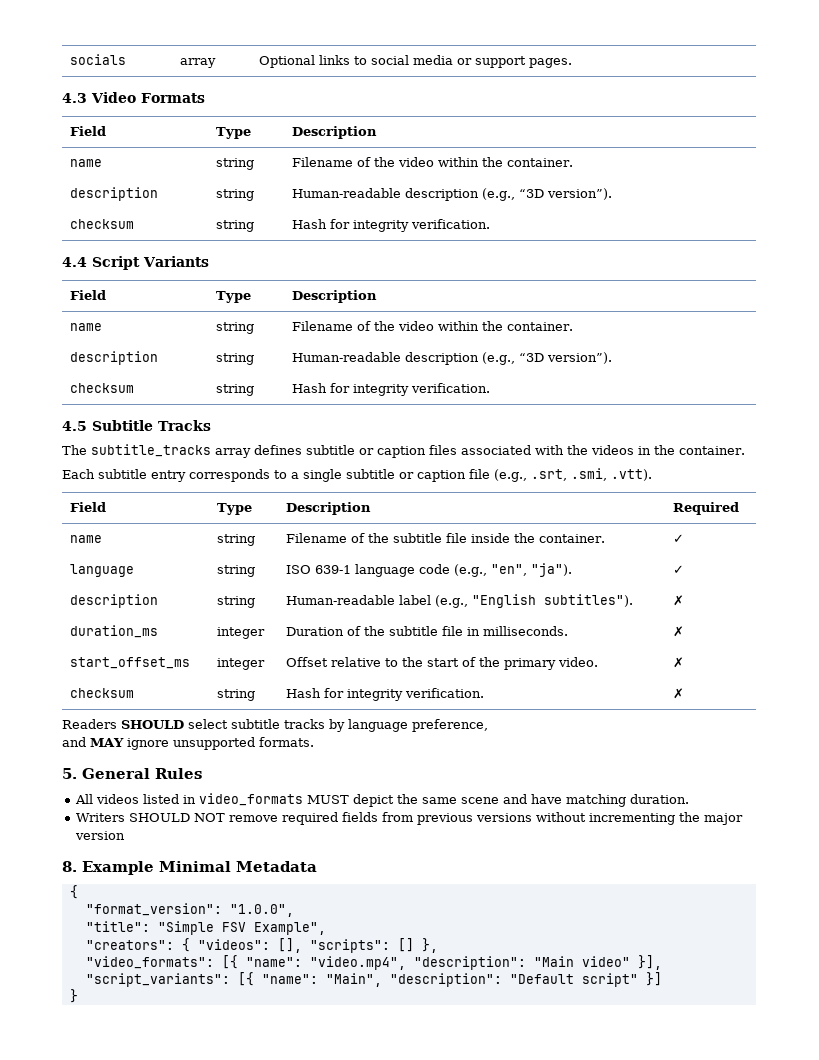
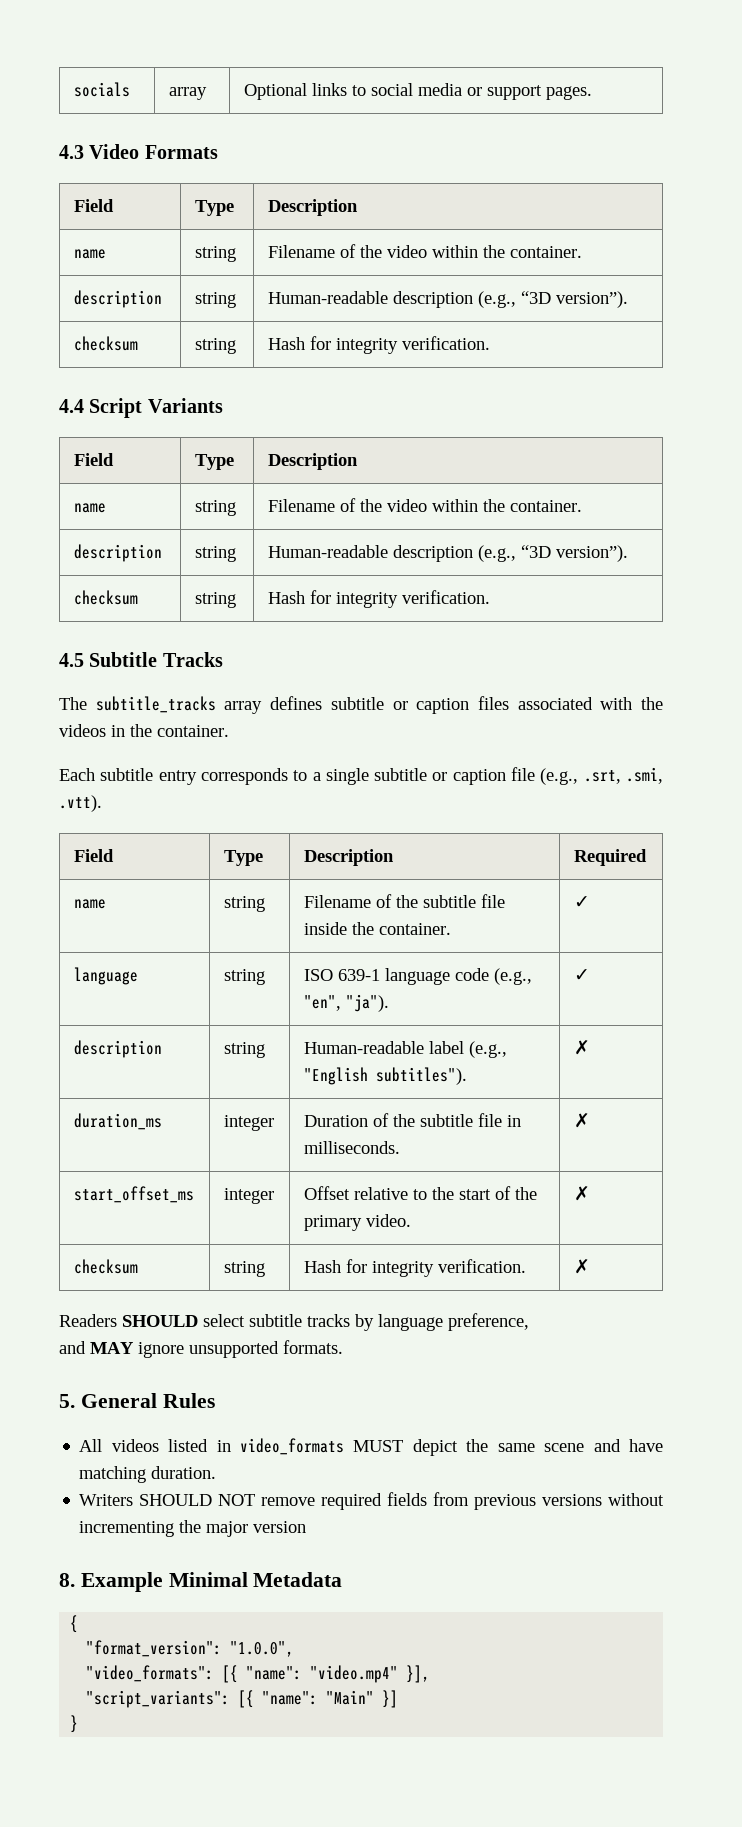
[85,921,326,935] [85,938,438,953] // "title": "Simple FSV Example", // "creators": { "videos": [], "scripts": [] }, -> (295, 1649) none
[309,956,630,970] "video.mp4", "description": "Main video" -> [310,1665,399,1683] "video.mp4"
[325,973,638,987] "Main", "description": "Default script" -> [326,1690,375,1705] "Main"

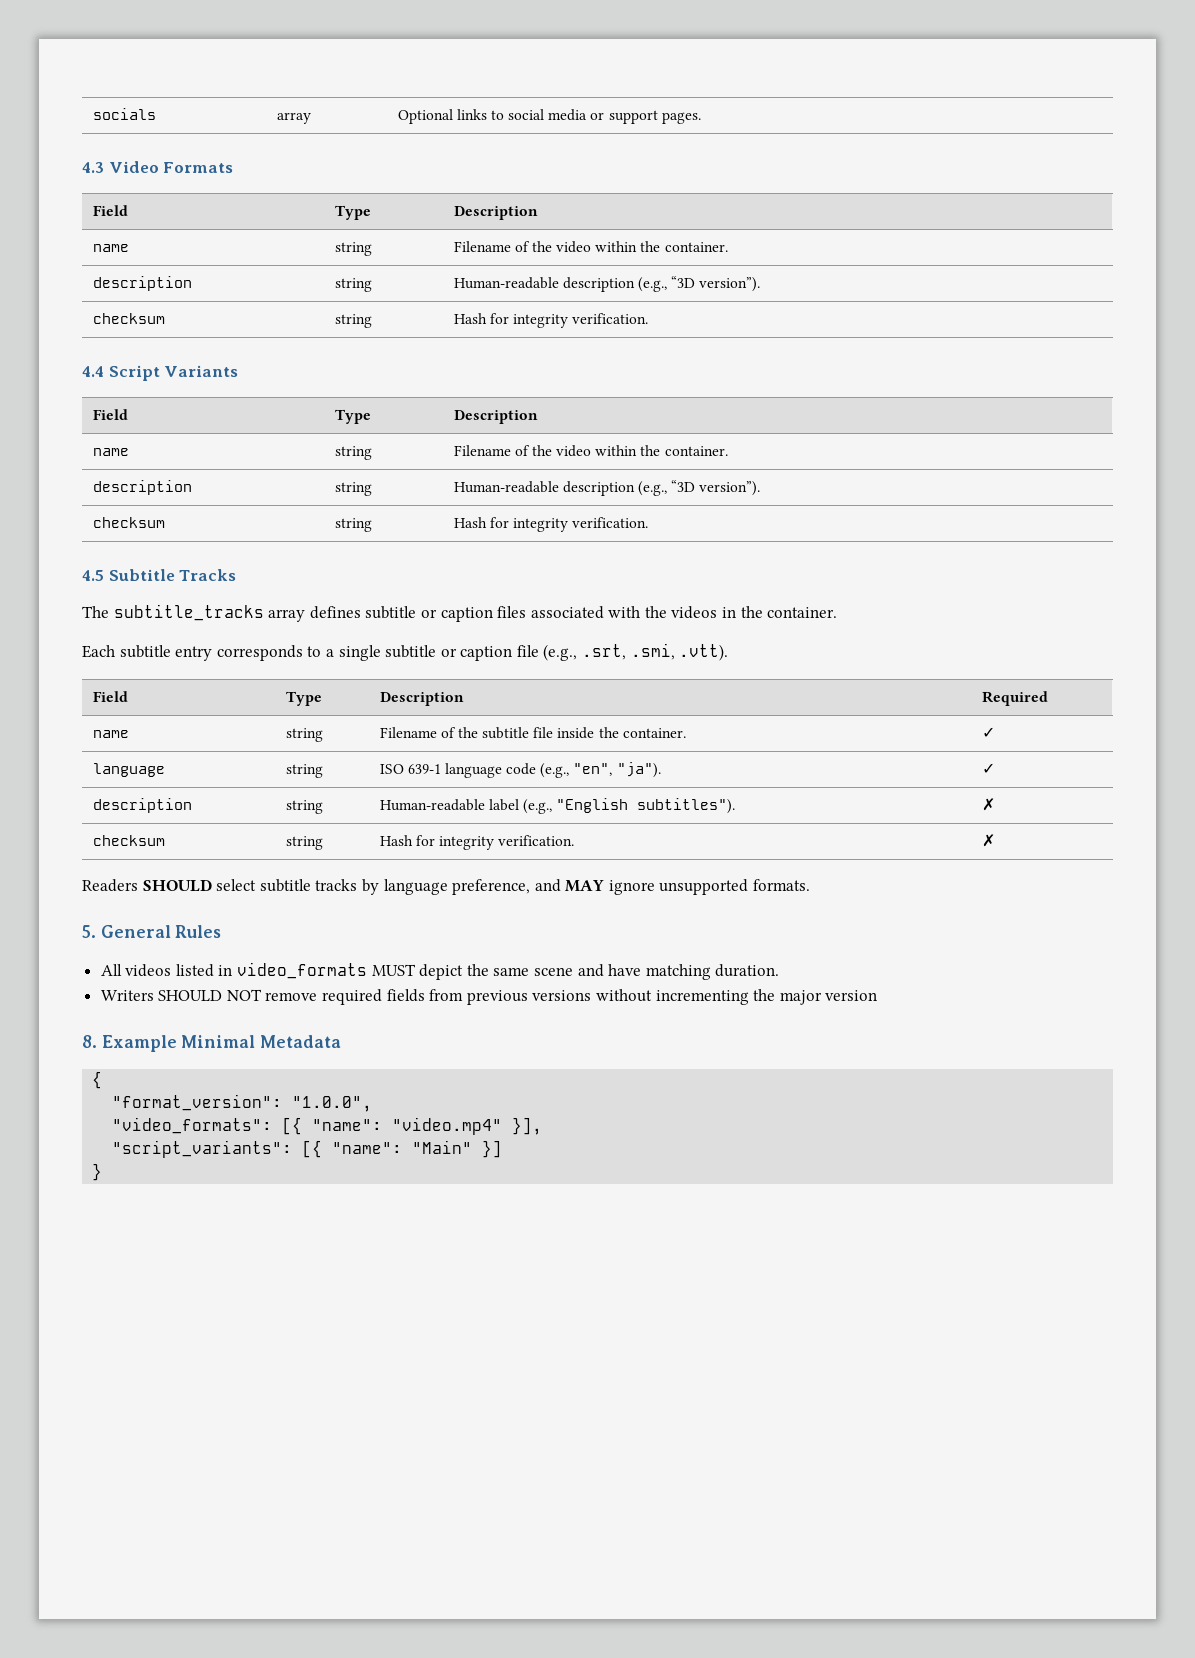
[73,1113,162,1130] [223,1115,274,1131] [303,1113,521,1127] [303,1141,400,1154] [573,1113,590,1128] [73,1186,194,1203] [223,1188,274,1204] [303,1186,537,1200] [303,1214,411,1231] [573,1186,590,1201] // duration_ms | integer | Duration of the subtitle file in milliseconds. | ✗ // start_offset_ms | integer | Offset relative to the start of the primary video. | ✗ -> (995, 804) none
(529, 1322) // -> (531, 887) none

